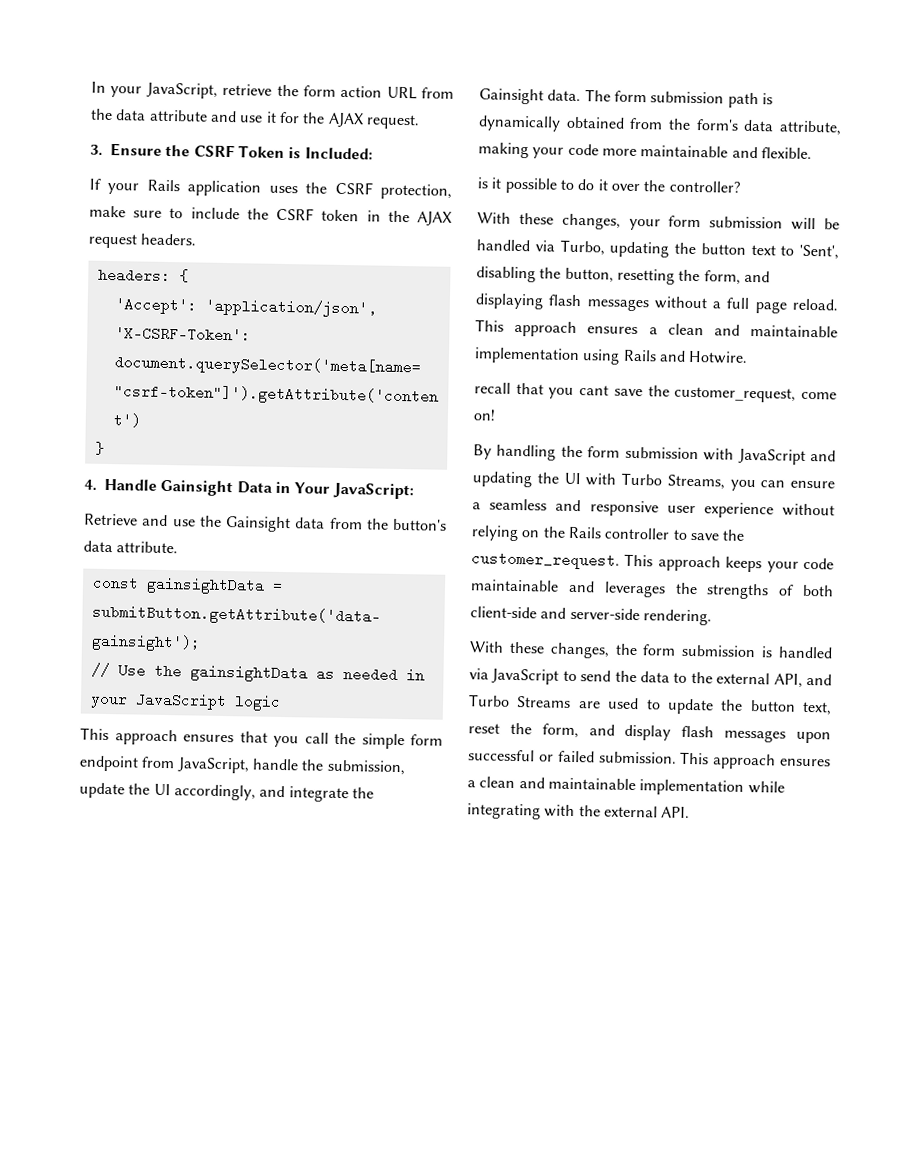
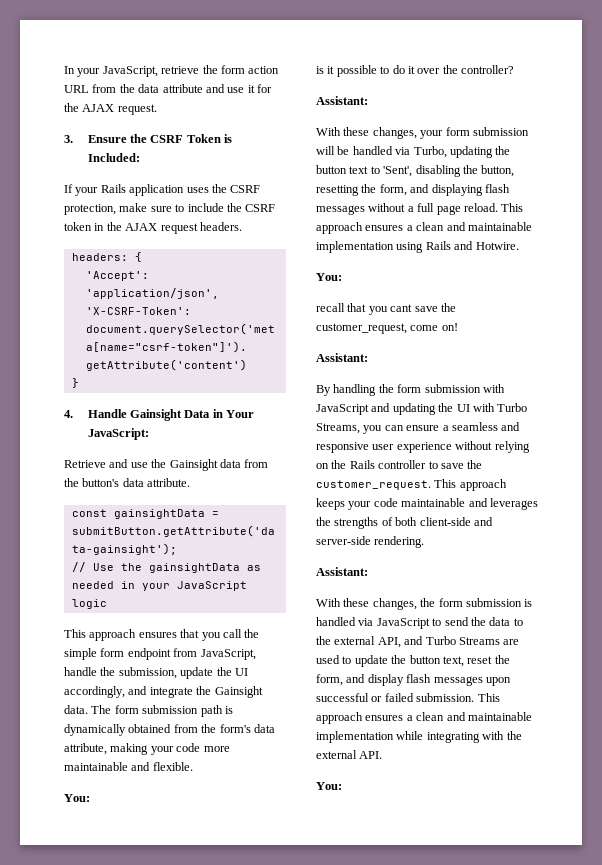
(812, 153) none -> [64,794,90,802] // You:
(740, 186) none -> [316,96,368,105] // Assistant:
(749, 357) none -> [316,273,342,281] // You:
(496, 415) none -> [316,353,368,362] // Assistant:
(712, 617) none -> [316,567,368,576] // Assistant:
(691, 812) none -> [316,782,342,790] // You:

